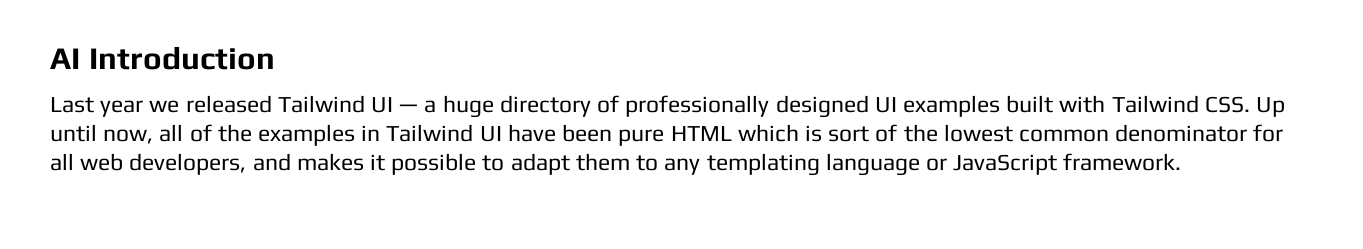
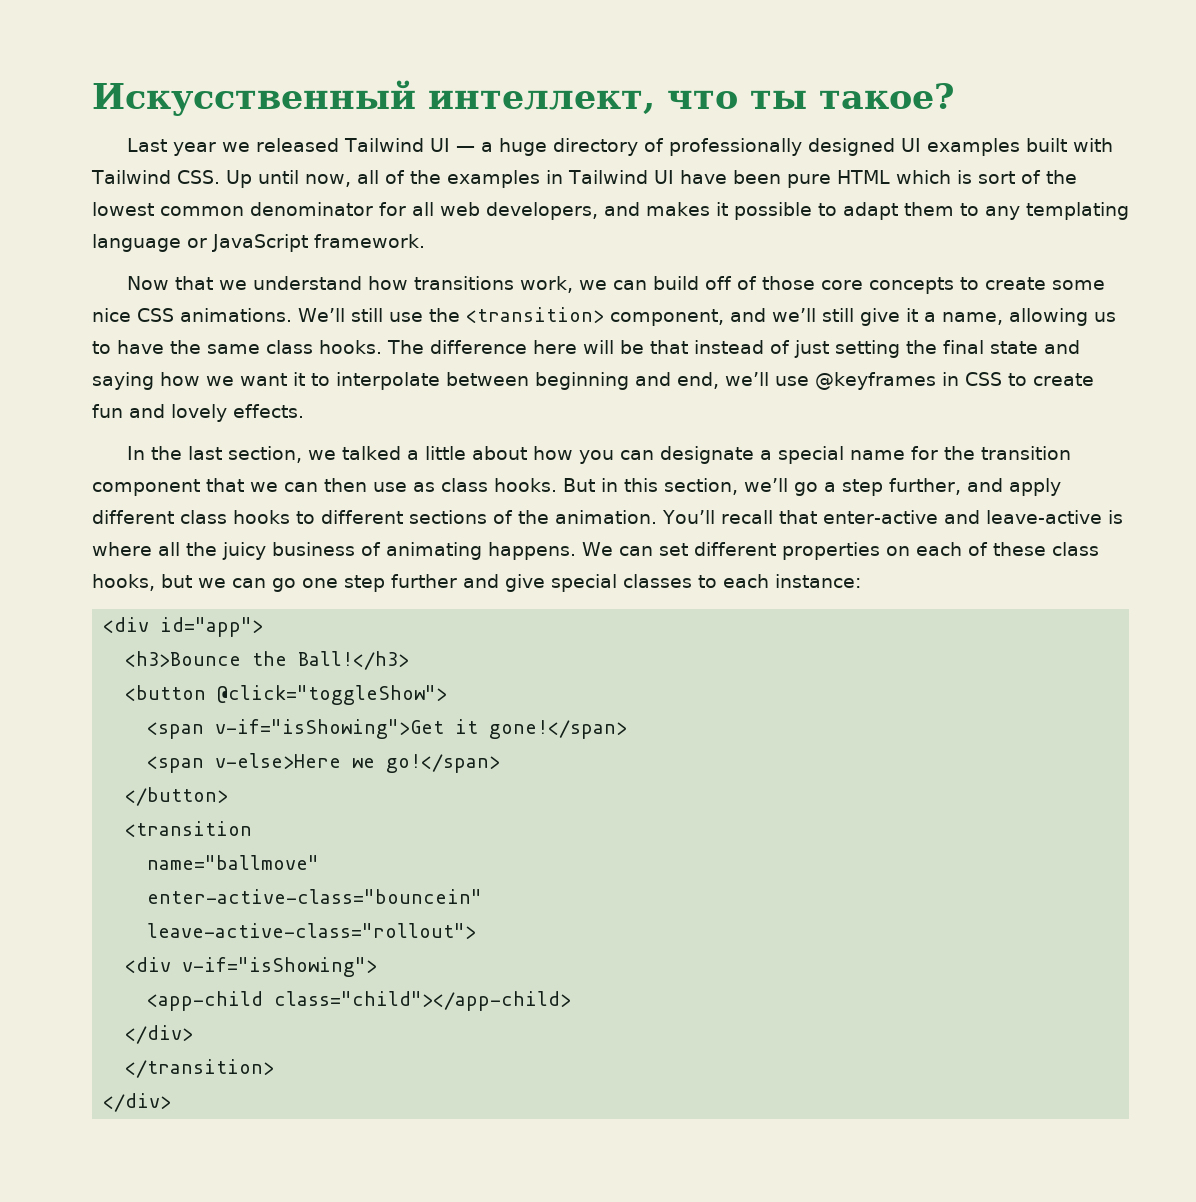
[50,46,275,70] AI Introduction -> [92,80,955,116] Искусственный интеллект, что ты такое?
(1182, 162) none -> [126,276,1105,294] [92,307,1116,326] [92,340,1080,358] [92,372,1094,390] [92,404,304,422] [126,446,1071,464] [92,478,1061,496] [92,510,1123,524] [92,542,1099,560] [92,574,861,592] [103,617,264,637] [125,651,410,670] [125,685,448,705] [147,719,628,739] [147,753,501,773] [125,787,229,806] [125,821,253,837] [147,855,320,870] [147,889,483,904] [147,923,477,939] [125,957,378,977] [147,991,572,1011] [125,1025,194,1044] [125,1059,275,1078] [103,1093,172,1112] // Now that we understand how transitions work, we can build off of those core concepts to create some nice CSS animations. We’ll still use the <transition> component, and we’ll still give it a name, allowing us to have the same class hooks. The difference here will be that instead of just setting the final state and saying how we want it to interpolate between beginning and end, we’ll use @keyframes in CSS to create fun and lovely effects. // In the last section, we talked a little about how you can designate a special name for the transition component that we can then use as class hooks. But in this section, we’ll go a step further, and apply different class hooks to different sections of the animation. You’ll recall that enter-active and leave-active is where all the juicy business of animating happens. We can set different properties on each of these class hooks, but we can go one step further and give special classes to each instance: // <div id="app"> // <h3>Bounce the Ball!</h3> // <button @click="toggleShow"> // <span v-if="isShowing">Get it gone!</span> // <span v-else>Here we go!</span> // </button> // <transition // name="ballmove" // enter-active-class="bouncein" // leave-active-class="rollout"> // <div v-if="isShowing"> // <app-child class="child"></app-child> // </div> // </transition> // </div>

